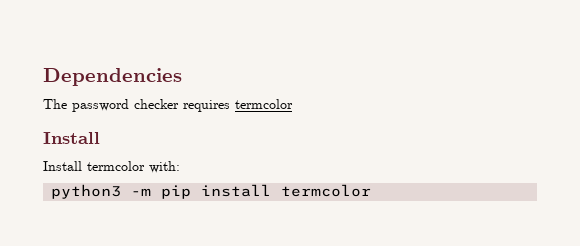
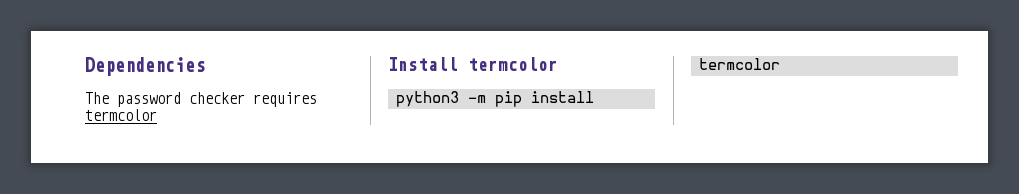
[43,161,180,173] // Install termcolor with: -> [468,57,558,71] termcolor

